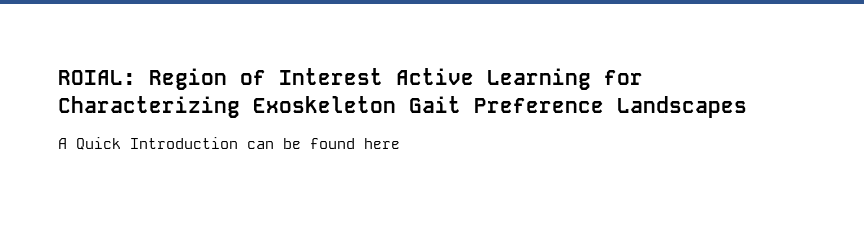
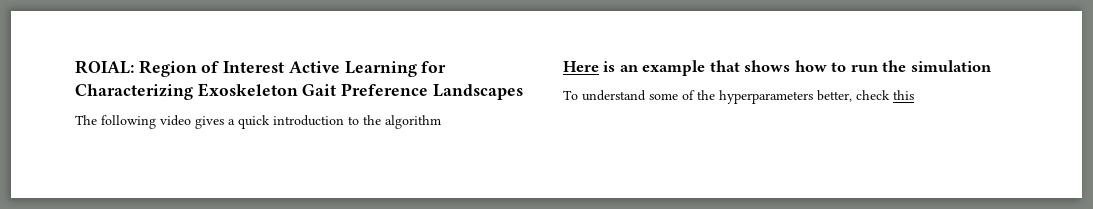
[58,137,400,150] A Quick Introduction can be found here -> [75,115,441,129] [563,60,992,76] [563,90,914,104] The following video gives a quick introduction to the algorithm // Here is an example that shows how to run the simulation // To understand some of the hyperparameters better, check this

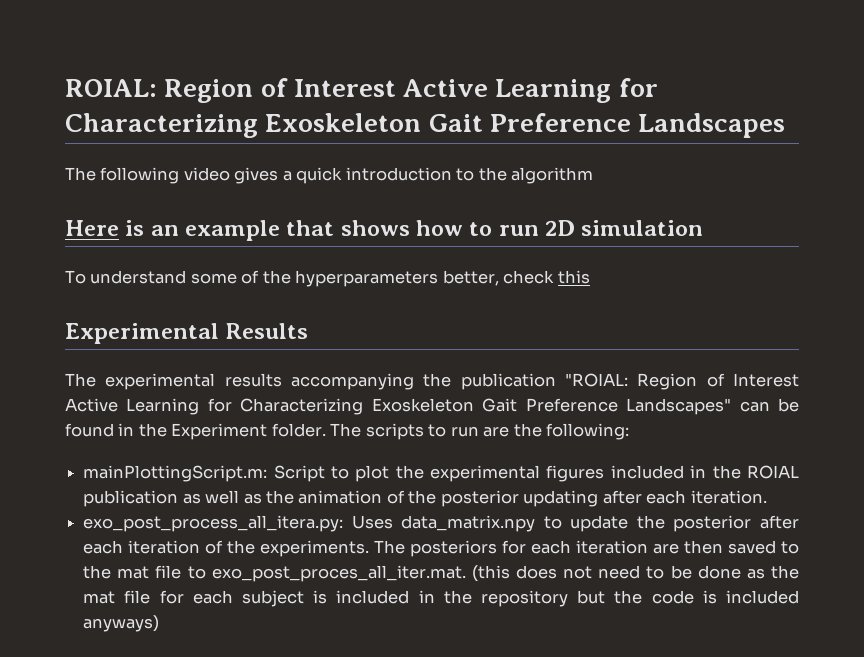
[882,60,907,72] the -> [545,220,576,236] 2D
(914, 95) none -> [65,323,309,344] [65,373,800,390] [65,398,800,415] [65,423,630,440] [83,465,799,482] [83,490,767,507] [83,515,799,532] [83,540,800,557] [83,565,799,582] [83,590,799,607] [83,615,160,632] // Experimental Results // The experimental results accompanying the publication "ROIAL: Region of Interest Active Learning for Characterizing Exoskeleton Gait Preference Landscapes" can be found in the Experiment folder. The scripts to run are the following: // mainPlottingScript.m: Script to plot the experimental figures included in the ROIAL publication as well as the animation of the posterior updating after each iteration. // exo_post_process_all_itera.py: Uses data_matrix.npy to update the posterior after each iteration of the experiments. The posteriors for each iteration are then saved to the mat file to exo_post_proces_all_iter.mat. (this does not need to be done as the mat file for each subject is included in the repository but the code is included anyways)

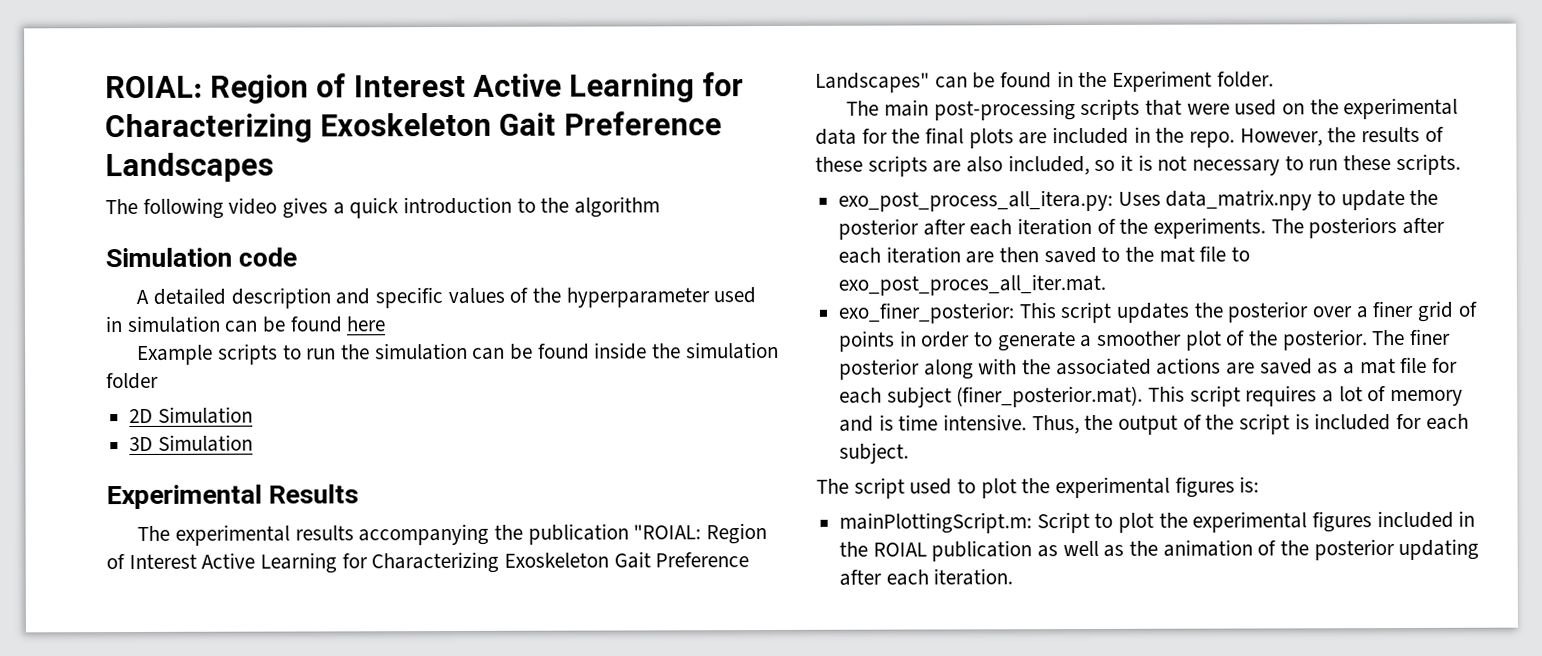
[65,220,704,241] [65,270,590,287] Here is an example that shows how to run 2D simulation // To understand some of the hyperparameters better, check this -> [105,247,298,268] [136,287,757,309] [105,315,387,334] [137,341,779,365] [106,372,159,390] [129,406,253,424] [129,434,253,452] Simulation code // A detailed description and specific values of the hyperparameter used in simulation can be found here // Example scripts to run the simulation can be found inside the simulation folder // 2D Simulation // 3D Simulation
[330,423,630,440] The scripts to run are the following: -> [846,97,1459,121] [815,126,1444,149] [815,153,1461,177] [838,189,1439,212] [838,217,1446,240] [838,245,1251,264] [838,273,1107,296] [838,300,1477,324] [839,328,1452,352] [839,356,1459,380] [839,385,1464,408] [839,413,1469,435] [839,442,910,464] [816,476,1260,499] // The main post-processing scripts that were used on the experimental data for the final plots are included in the repo. However, the results of these scripts are also included, so it is not necessary to run these scripts. // exo_post_process_all_itera.py: Uses data_matrix.npy to update the posterior after each iteration of the experiments. The posteriors after each iteration are then saved to the mat file to exo_post_proces_all_iter.mat. // exo_finer_posterior: This script updates the posterior over a finer grid of points in order to generate a smoother plot of the posterior. The finer posterior along with the associated actions are saved as a mat file for each subject (finer_posterior.mat). This script requires a lot of memory and is time intensive. Thus, the output of the script is included for each subject. // The script used to plot the experimental figures is:
[83,515,799,532] [83,540,800,557] [83,565,799,582] [83,590,799,607] [83,615,160,632] // exo_post_process_all_itera.py: Uses data_matrix.npy to update the posterior after each iteration of the experiments. The posteriors for each iteration are then saved to the mat file to exo_post_proces_all_iter.mat. (this does not need to be done as the mat file for each subject is included in the repository but the code is included anyways) -> (1014, 577) none

